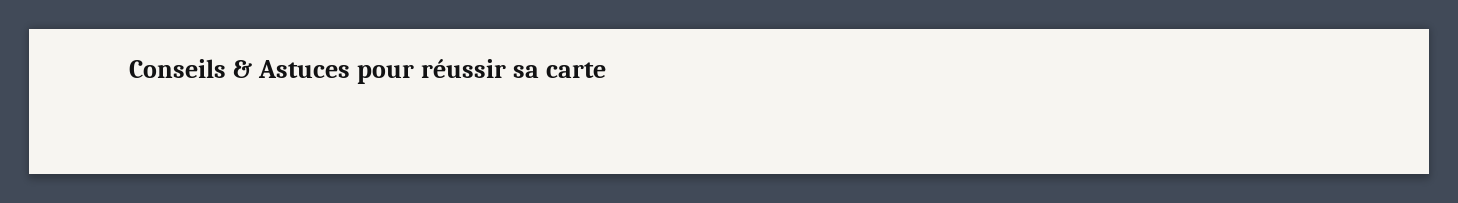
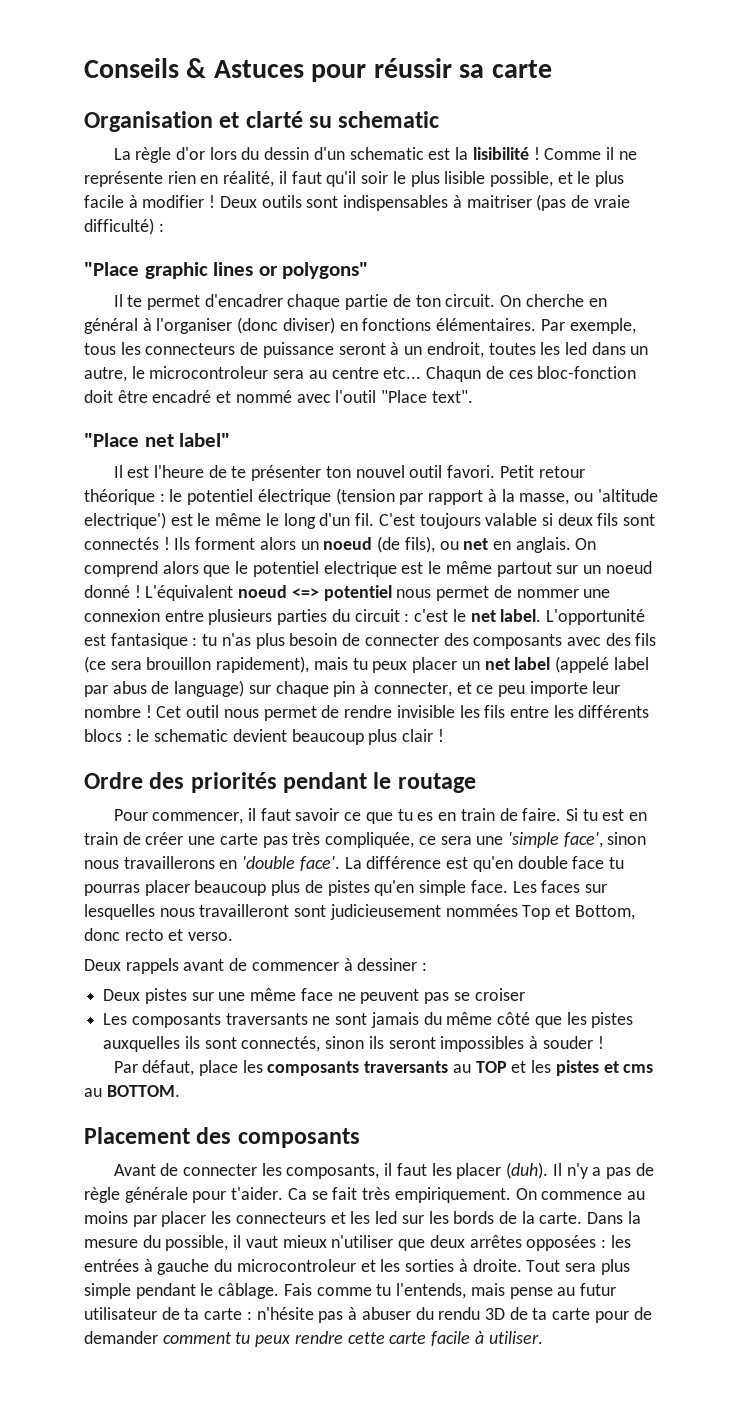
(607, 70) none -> [84,111,440,132] [113,147,637,163] [84,171,625,187] [84,194,630,211] [84,218,164,235] [84,262,369,279] [113,294,607,310] [84,317,636,334] [84,342,649,358] [84,366,637,382] [84,390,473,403] [84,433,231,447] [113,465,585,481] [84,488,658,505] [84,512,656,529] [84,536,597,553] [84,561,652,577] [84,585,611,601] [84,609,645,625] [84,633,657,649] [84,656,649,673] [84,680,621,697] [84,705,650,721] [84,729,444,745] [84,772,476,793] [113,808,648,824] [84,832,647,848] [84,856,624,872] [84,880,607,896] [84,904,635,920] [84,928,234,941] [84,958,428,974] [103,988,525,1004] [103,1012,634,1028] [103,1036,604,1052] [113,1060,654,1076] [84,1085,180,1097] [84,1127,360,1148] [113,1162,654,1179] [84,1187,645,1203] [84,1211,641,1227] [84,1235,631,1251] [84,1259,630,1275] [84,1283,616,1299] [84,1307,652,1323] [84,1331,543,1347] // Organisation et clarté su schematic // La règle d'or lors du dessin d'un schematic est la lisibilité ! Comme il ne représente rien en réalité, il faut qu'il soir le plus lisible possible, et le plus facile à modifier ! Deux outils sont indispensables à maitriser (pas de vraie difficulté) : // "Place graphic lines or polygons" // Il te permet d'encadrer chaque partie de ton circuit. On cherche en général à l'organiser (donc diviser) en fonctions élémentaires. Par exemple, tous les connecteurs de puissance seront à un endroit, toutes les led dans un autre, le microcontroleur sera au centre etc... Chaqun de ces bloc-fonction doit être encadré et nommé avec l'outil "Place text". // "Place net label" // Il est l'heure de te présenter ton nouvel outil favori. Petit retour théorique : le potentiel électrique (tension par rapport à la masse, ou 'altitude electrique') est le même le long d'un fil. C'est toujours valable si deux fils sont connectés ! Ils forment alors un noeud (de fils), ou net en anglais. On comprend alors que le potentiel electrique est le même partout sur un noeud donné ! L'équivalent noeud <=> potentiel nous permet de nommer une connexion entre plusieurs parties du circuit : c'est le net label. L'opportunité est fantasique : tu n'as plus besoin de connecter des composants avec des fils (ce sera brouillon rapidement), mais tu peux placer un net label (appelé label par abus de language) sur chaque pin à connecter, et ce peu importe leur nombre ! Cet outil nous permet de rendre invisible les fils entre les différents blocs : le schematic devient beaucoup plus clair ! // Ordre des priorités pendant le routage // Pour commencer, il faut savoir ce que tu es en train de faire. Si tu est en train de créer une carte pas très compliquée, ce sera une 'simple face', sinon nous travaillerons en 'double face'. La différence est qu'en double face tu pourras placer beaucoup plus de pistes qu'en simple face. Les faces sur lesquelles nous travailleront sont judicieusement nommées Top et Bottom, donc recto et verso. // Deux rappels avant de commencer à dessiner : // Deux pistes sur une même face ne peuvent pas se croiser // Les composants traversants ne sont jamais du même côté que les pistes auxquelles ils sont connectés, sinon ils seront impossibles à souder ! // Par défaut, place les composants traversants au TOP et les pistes et cms au BOTTOM. // Placement des composants // Avant de connecter les composants, il faut les placer (duh). Il n'y a pas de règle générale pour t'aider. Ca se fait très empiriquement. On commence au moins par placer les connecteurs et les led sur les bords de la carte. Dans la mesure du possible, il vaut mieux n'utiliser que deux arrêtes opposées : les entrées à gauche du microcontroleur et les sorties à droite. Tout sera plus simple pendant le câblage. Fais comme tu l'entends, mais pense au futur utilisateur de ta carte : n'hésite pas à abuser du rendu 3D de ta carte pour de demander comment tu peux rendre cette carte facile à utiliser.

